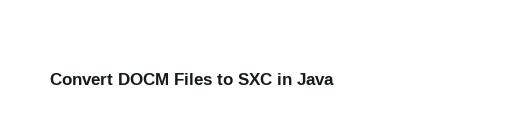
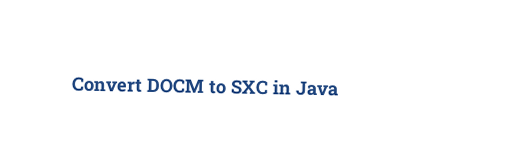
[174,73,212,85] Files -> (205, 85) none

